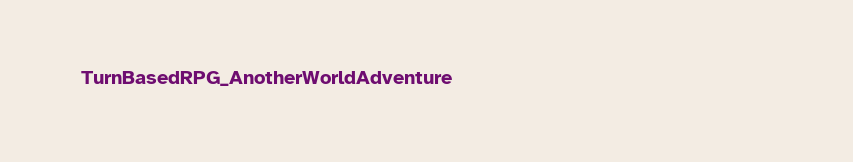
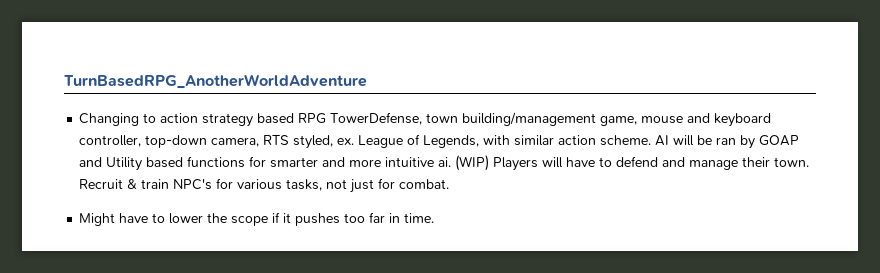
(452, 78) none -> [79,112,772,127] [79,134,800,149] [79,155,810,171] [79,178,450,193] [79,212,435,226] // Changing to action strategy based RPG TowerDefense, town building/management game, mouse and keyboard controller, top-down camera, RTS styled, ex. League of Legends, with similar action scheme. AI will be ran by GOAP and Utility based functions for smarter and more intuitive ai. (WIP) Players will have to defend and manage their town. Recruit & train NPC's for various tasks, not just for combat. // Might have to lower the scope if it pushes too far in time.

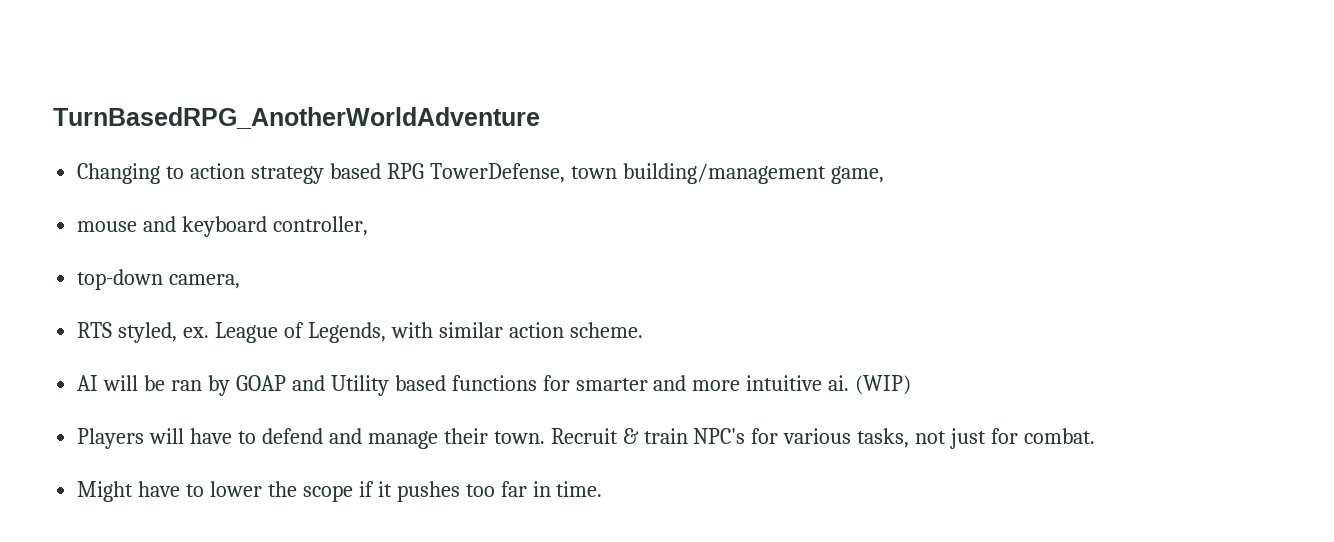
(638, 121) none -> (884, 175) //
(142, 141) none -> (369, 226) //
(260, 142) none -> (241, 281) //
(652, 140) none -> (643, 330) //
(490, 163) none -> (912, 385) //

